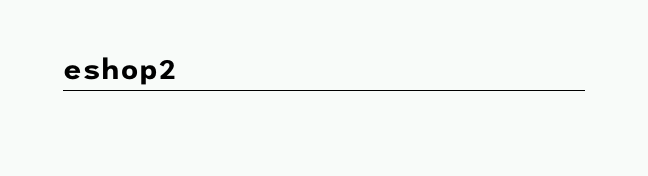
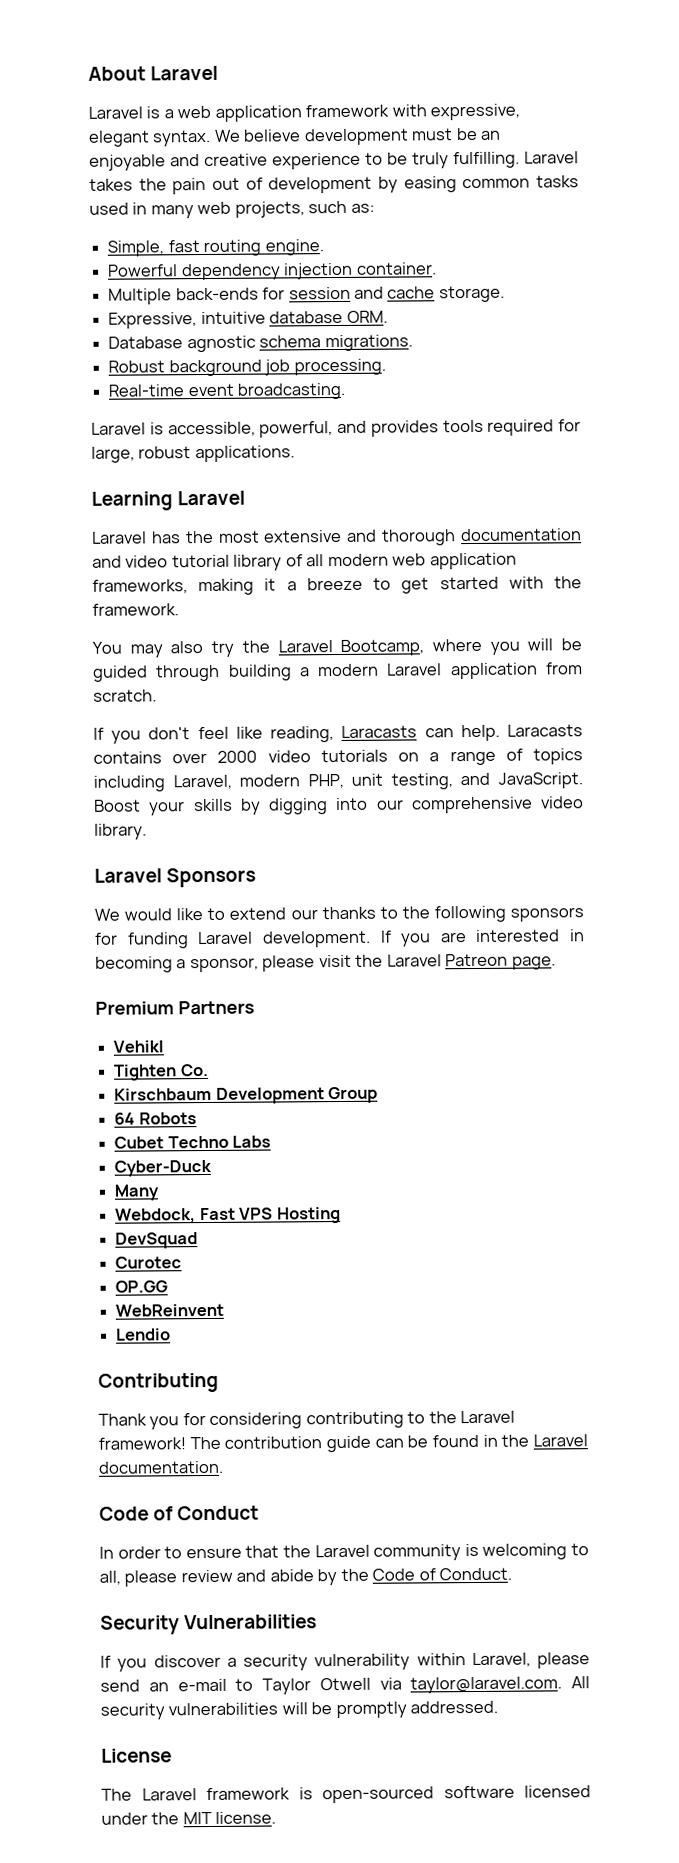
[63,57,177,85] eshop2 -> [88,65,219,81] [88,103,521,122] [88,127,502,147] [89,151,579,171] [89,175,579,195] [89,200,375,219] [107,239,324,257] [107,262,437,281] [108,285,505,305] [108,310,388,329] [108,334,413,353] [108,358,386,377] [108,382,347,400] [91,419,581,438] [91,445,295,463] [91,490,246,511] [91,528,582,546] [92,552,517,571] [92,576,582,596] [92,603,179,616] [92,638,582,658] [92,662,583,682] [93,689,157,702] [93,724,583,744] [93,748,583,766] [93,772,583,792] [94,796,584,816] [94,823,147,840] [94,867,257,888] [94,905,585,923] [95,929,585,949] [95,953,556,973] [95,1000,255,1015] [113,1040,165,1053] [113,1063,209,1081] [114,1086,379,1104] [114,1112,197,1125] [114,1135,272,1149] [114,1159,213,1177] [114,1184,161,1201] [115,1207,341,1224] [115,1232,199,1249] [115,1256,183,1269] [115,1280,169,1293] [115,1303,225,1317] [115,1328,172,1341] [98,1372,219,1393] [98,1410,516,1430] [98,1434,589,1453] [98,1460,224,1474] [99,1505,260,1521] [99,1543,590,1561] [99,1567,513,1587] [100,1614,318,1635] [100,1652,590,1672] [100,1676,590,1695] [100,1700,499,1720] [101,1748,172,1763] [101,1785,591,1804] [101,1811,277,1825] About Laravel // Laravel is a web application framework with expressive, elegant syntax. We believe development must be an enjoyable and creative experience to be truly fulfilling. Laravel takes the pain out of development by easing common tasks used in many web projects, such as: // Simple, fast routing engine. // Powerful dependency injection container. // Multiple back-ends for session and cache storage. // Expressive, intuitive database ORM. // Database agnostic schema migrations. // Robust background job processing. // Real-time event broadcasting. // Laravel is accessible, powerful, and provides tools required for large, robust applications. // Learning Laravel // Laravel has the most extensive and thorough documentation and video tutorial library of all modern web application frameworks, making it a breeze to get started with the framework. // You may also try the Laravel Bootcamp, where you will be guided through building a modern Laravel application from scratch. // If you don't feel like reading, Laracasts can help. Laracasts contains over 2000 video tutorials on a range of topics including Laravel, modern PHP, unit testing, and JavaScript. Boost your skills by digging into our comprehensive video library. // Laravel Sponsors // We would like to extend our thanks to the following sponsors for funding Laravel development. If you are interested in becoming a sponsor, please visit the Laravel Patreon page. // Premium Partners // Vehikl // Tighten Co. // Kirschbaum Development Group // 64 Robots // Cubet Techno Labs // Cyber-Duck // Many // Webdock, Fast VPS Hosting // DevSquad // Curotec // OP.GG // WebReinvent // Lendio // Contributing // Thank you for considering contributing to the Laravel framework! The contribution guide can be found in the Laravel documentation. // Code of Conduct // In order to ensure that the Laravel community is welcoming to all, please review and abide by the Code of Conduct. // Security Vulnerabilities // If you discover a security vulnerability within Laravel, please send an e-mail to Taylor Otwell via taylor@laravel.com. All security vulnerabilities will be promptly addressed. // License // The Laravel framework is open-sourced software licensed under the MIT license.

